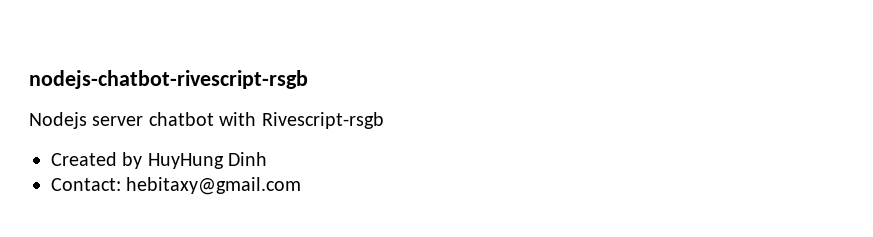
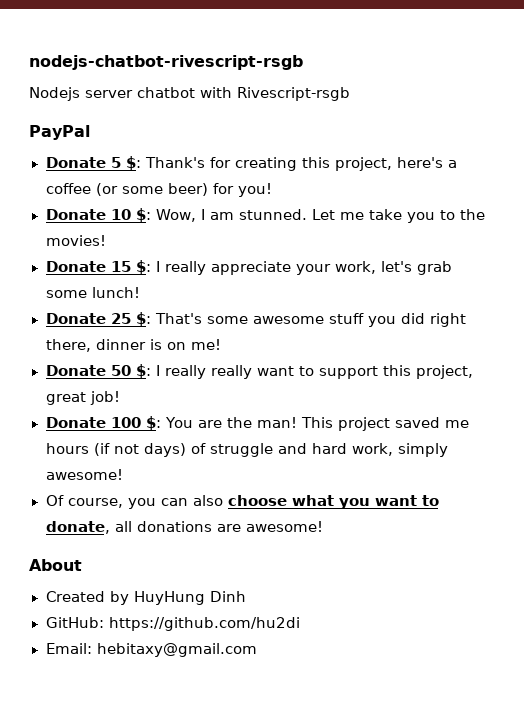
(384, 120) none -> [29,125,90,140] [45,156,457,171] [45,183,272,197] [45,208,486,223] [45,235,106,246] [45,260,452,275] [45,287,140,298] [45,312,466,327] [45,339,221,352] [45,364,473,379] [45,391,120,405] [45,416,470,431] [45,443,448,457] [45,469,123,480] [45,495,439,509] [45,521,323,534] [29,559,82,571] // PayPal // Donate 5 $: Thank's for creating this project, here's a coffee (or some beer) for you! // Donate 10 $: Wow, I am stunned. Let me take you to the movies! // Donate 15 $: I really appreciate your work, let's grab some lunch! // Donate 25 $: That's some awesome stuff you did right there, dinner is on me! // Donate 50 $: I really really want to support this project, great job! // Donate 100 $: You are the man! This project saved me hours (if not days) of struggle and hard work, simply awesome! // Of course, you can also choose what you want to donate, all donations are awesome! // About
[51,178,121,191] Contact: -> [45,617,300,631] [45,643,92,654] GitHub: https://github.com/hu2di // Email:

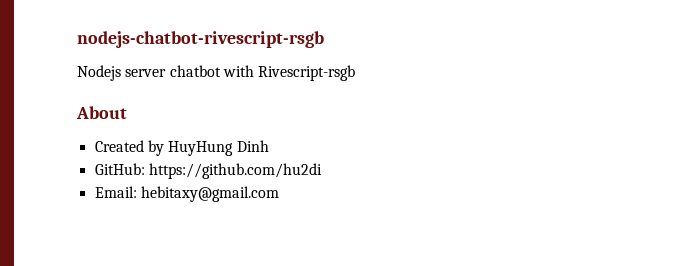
[29,125,90,140] [45,156,457,171] [45,183,272,197] [45,208,486,223] [45,235,106,246] [45,260,452,275] [45,287,140,298] [45,312,466,327] [45,339,221,352] [45,364,473,379] [45,391,120,405] [45,416,470,431] [45,443,448,457] [45,469,123,480] [45,495,439,509] [45,521,323,534] // PayPal // Donate 5 $: Thank's for creating this project, here's a coffee (or some beer) for you! // Donate 10 $: Wow, I am stunned. Let me take you to the movies! // Donate 15 $: I really appreciate your work, let's grab some lunch! // Donate 25 $: That's some awesome stuff you did right there, dinner is on me! // Donate 50 $: I really really want to support this project, great job! // Donate 100 $: You are the man! This project saved me hours (if not days) of struggle and hard work, simply awesome! // Of course, you can also choose what you want to donate, all donations are awesome! -> (356, 73) none

